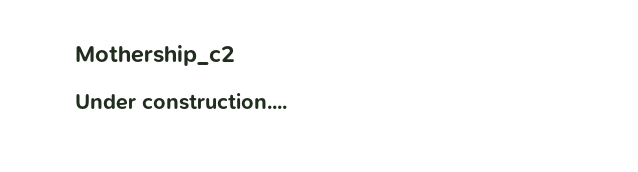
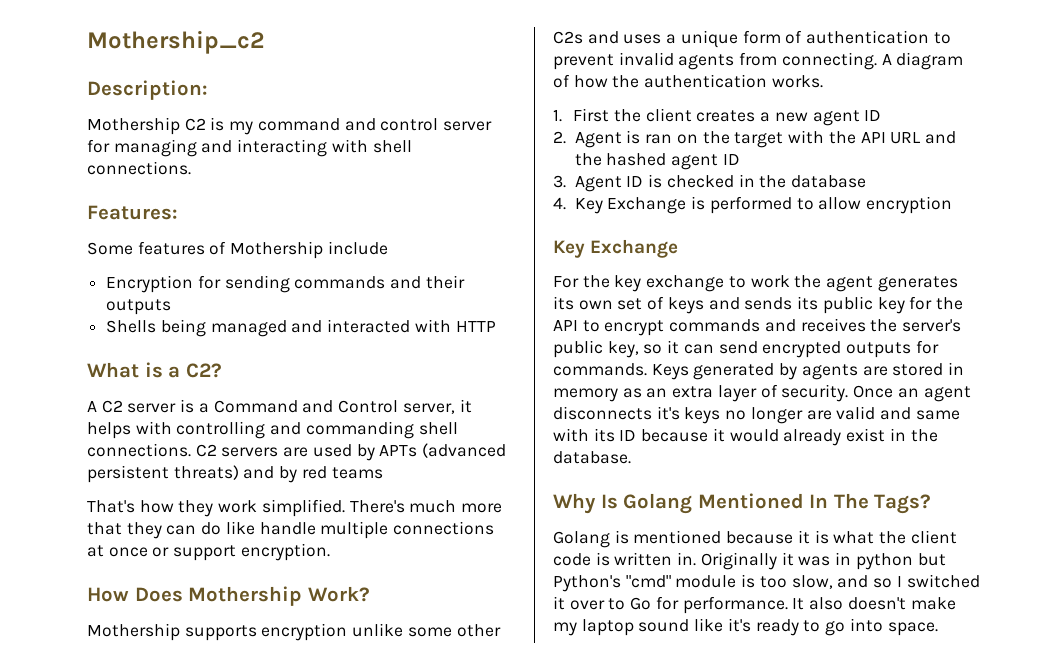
[75,93,287,110] Under construction.... -> [87,80,208,100] [87,117,493,135] [87,139,412,157] [87,161,191,175] [87,205,178,220] [87,241,388,259] [106,275,465,293] [106,299,172,315] [106,319,496,337] [87,362,222,378] [87,399,472,414] [87,421,458,439] [87,443,507,461] [87,465,383,483] [87,499,503,517] [87,521,495,539] [87,543,330,561] [87,586,370,606] [87,623,501,641] [553,30,951,48] [553,52,964,70] [553,74,823,88] [553,108,882,126] [553,130,956,148] [574,153,740,170] [553,174,867,192] [553,196,953,214] [553,239,679,258] [553,275,958,292] [553,296,963,314] [553,318,962,336] [553,340,939,358] [553,362,965,380] [553,384,971,402] [553,406,960,424] [553,428,938,446] [553,451,631,464] [553,493,932,514] [553,530,957,548] [553,552,946,570] [553,574,980,592] [553,596,956,614] [553,618,938,636] Description: // Mothership C2 is my command and control server for managing and interacting with shell connections. // Features: // Some features of Mothership include // Encryption for sending commands and their outputs // Shells being managed and interacted with HTTP // What is a C2? // A C2 server is a Command and Control server, it helps with controlling and commanding shell connections. C2 servers are used by APTs (advanced persistent threats) and by red teams // That's how they work simplified. There's much more that they can do like handle multiple connections at once or support encryption. // How Does Mothership Work? // Mothership supports encryption unlike some other C2s and uses a unique form of authentication to prevent invalid agents from connecting. A diagram of how the authentication works. // 1. First the client creates a new agent ID // 2. Agent is ran on the target with the API URL and the hashed agent ID // 3. Agent ID is checked in the database // 4. Key Exchange is performed to allow encryption // Key Exchange // For the key exchange to work the agent generates its own set of keys and sends its public key for the API to encrypt commands and receives the server's public key, so it can send encrypted outputs for commands. Keys generated by agents are stored in memory as an extra layer of security. Once an agent disconnects it's keys no longer are valid and same with its ID because it would already exist in the database. // Why Is Golang Mentioned In The Tags? // Golang is mentioned because it is what the client code is written in. Originally it was in python but Python's "cmd" module is too slow, and so I switched it over to Go for performance. It also doesn't make my laptop sound like it's ready to go into space.

